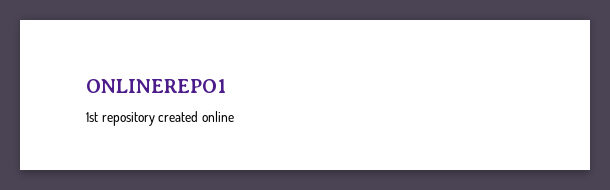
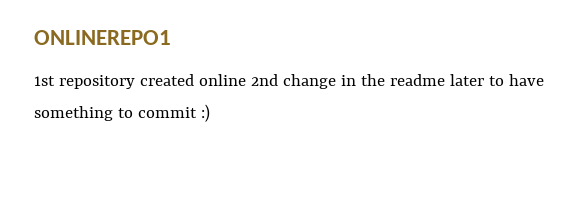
(234, 116) none -> [250,74,544,89] [34,104,210,122] 2nd change in the readme later to have something to commit :)

